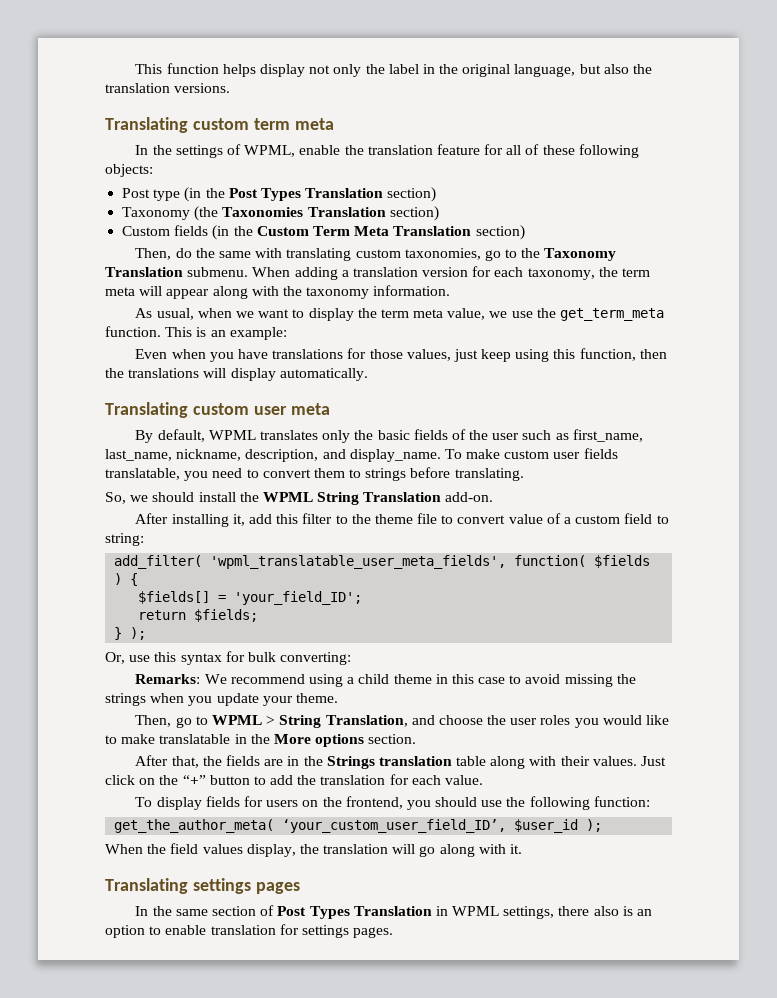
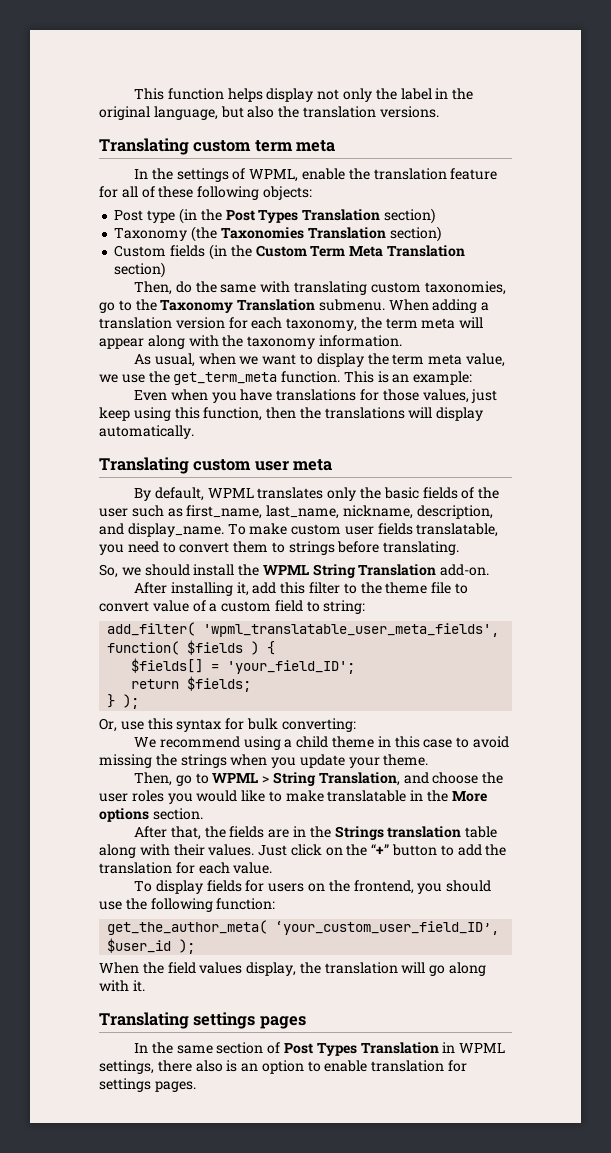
[135,674,201,684] Remarks: -> (356, 725) none

